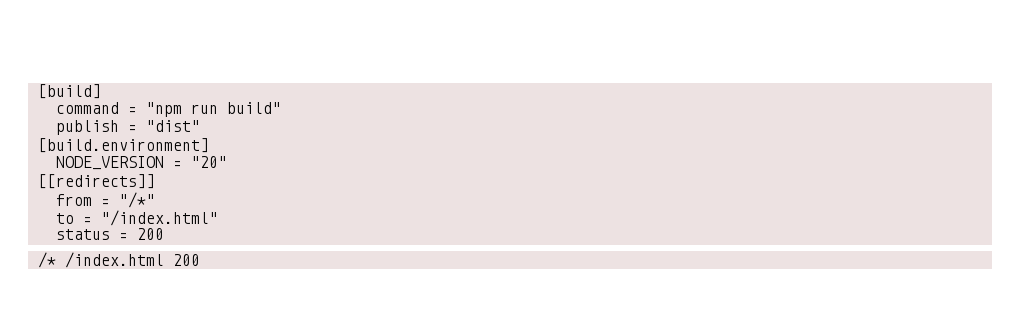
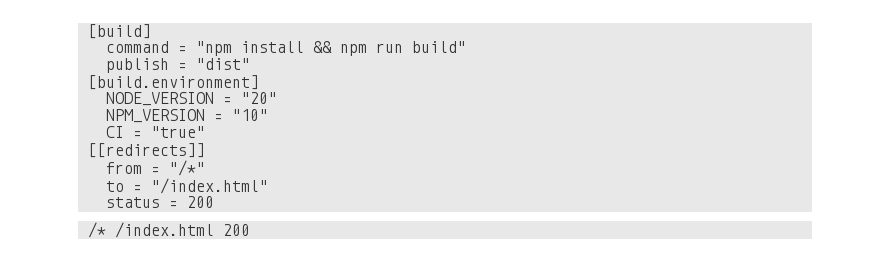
(183, 109) none -> [240,41,367,56] install && npm
(228, 162) none -> [105,109,268,123] [105,126,205,138] // NPM_VERSION = "10" // CI = "true"

